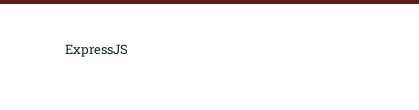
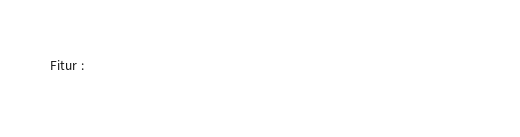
[65,44,128,57] ExpressJS -> [50,60,84,70] Fitur :

